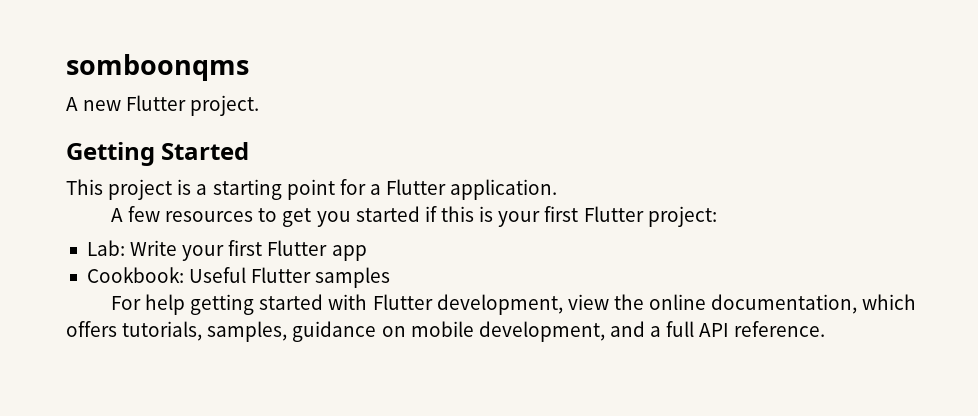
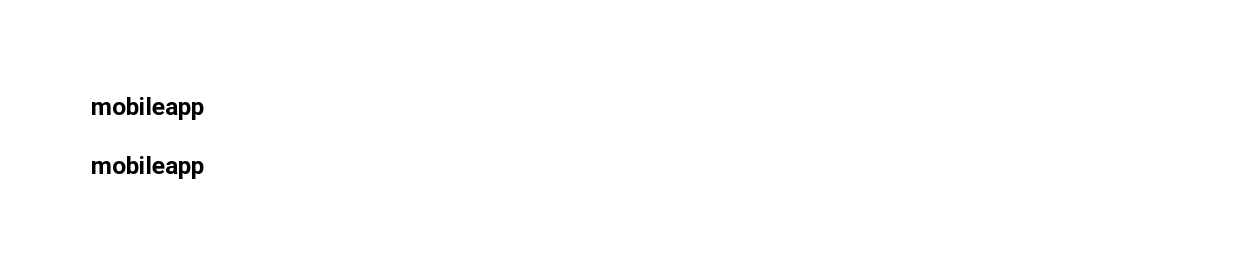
[66,54,249,81] [66,95,260,116] [66,142,250,166] [66,179,558,200] [110,206,717,227] [86,240,367,261] [86,267,391,288] [110,294,917,315] [66,321,826,342] somboonqms // A new Flutter project. // Getting Started // This project is a starting point for a Flutter application. // A few resources to get you started if this is your first Flutter project: // Lab: Write your first Flutter app // Cookbook: Useful Flutter samples // For help getting started with Flutter development, view the online documentation, which offers tutorials, samples, guidance on mobile development, and a full API reference. -> [91,97,204,120] [91,156,204,179] mobileapp // mobileapp

